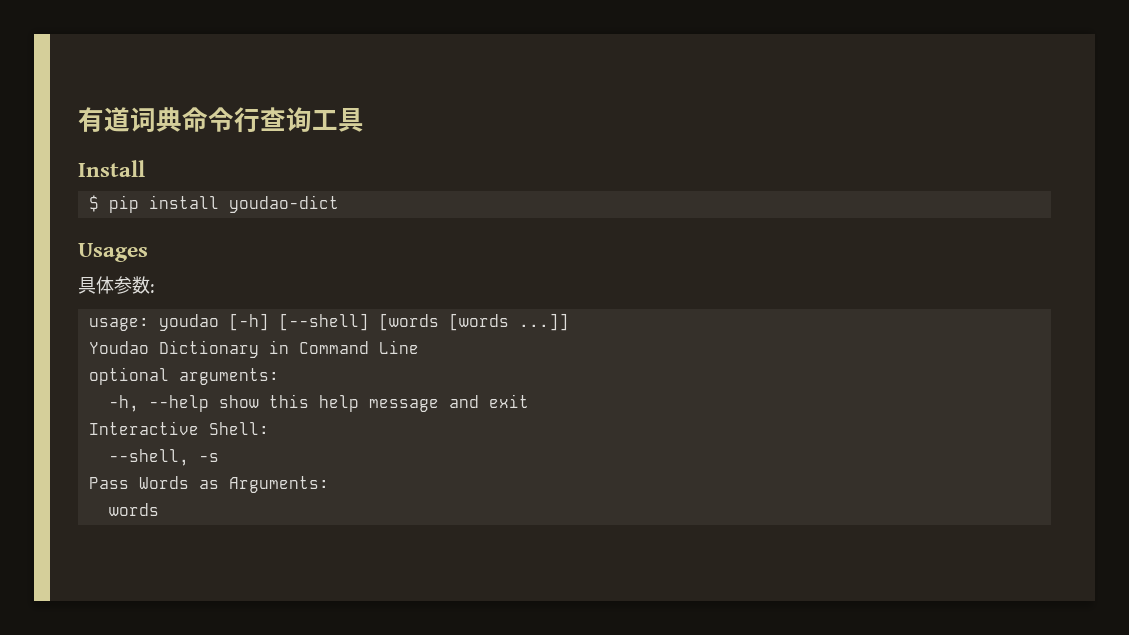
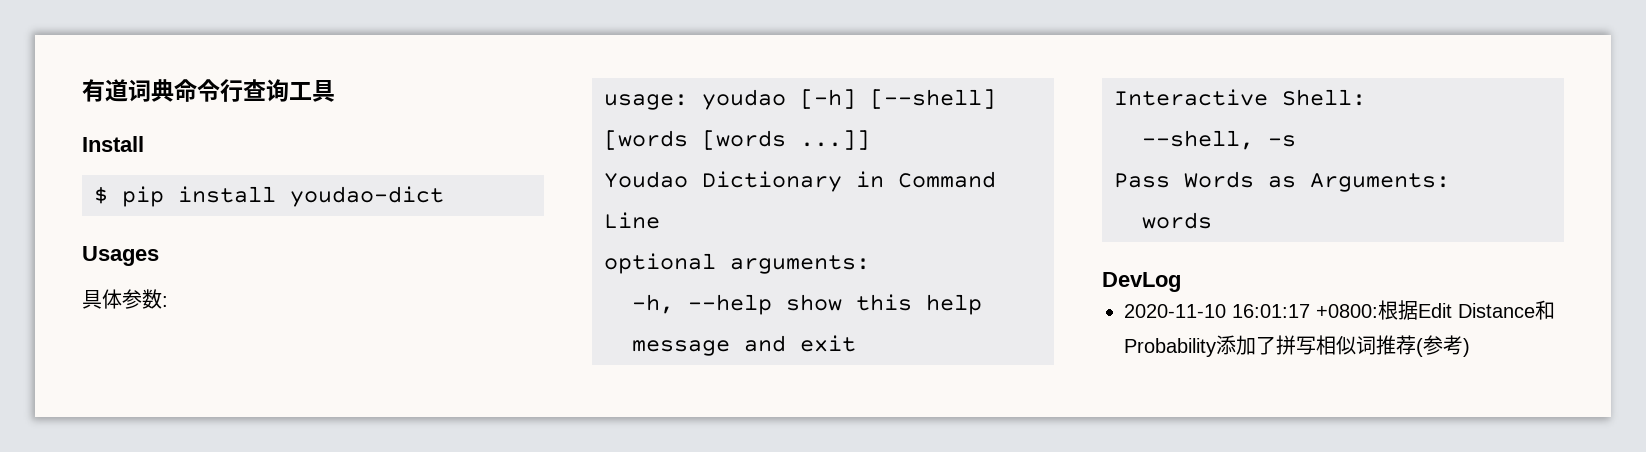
(159, 509) none -> [1102,272,1181,292] [1124,300,1555,320] [1124,335,1470,357] // DevLog // 2020-11-10 16:01:17 +0800:根据Edit Distance和Probability添加了拼写相似词推荐(参考)

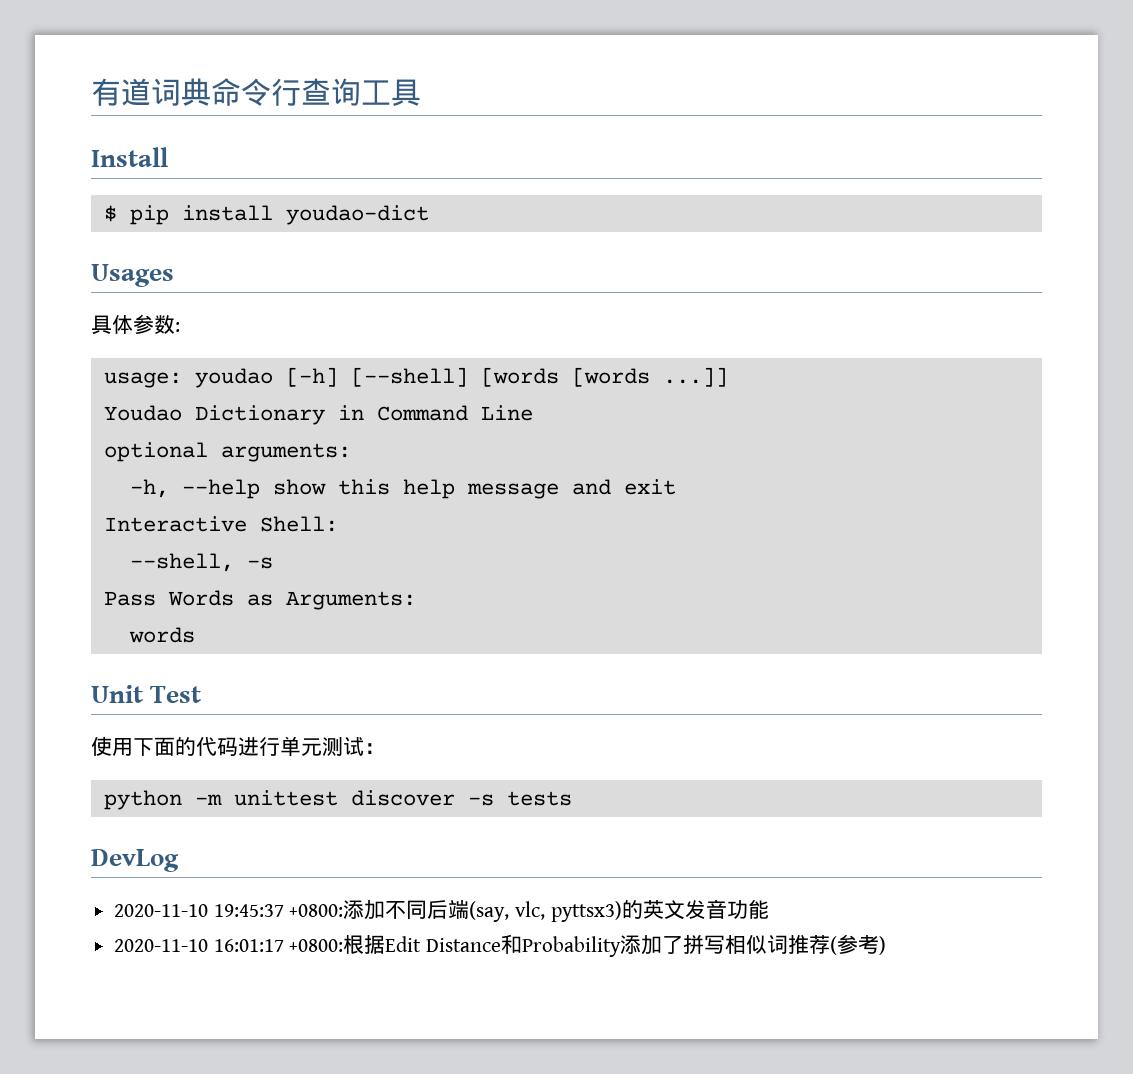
[1102,272,1181,292] DevLog -> [91,685,202,703] [91,736,385,757] [103,790,572,810] [91,849,179,872] [114,899,769,922] Unit Test // 使用下面的代码进行单元测试： // python -m unittest discover -s tests // DevLog // 2020-11-10 19:45:37 +0800:添加不同后端(say, vlc, pyttsx3)的英文发音功能

